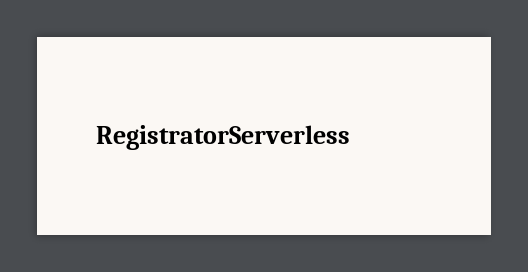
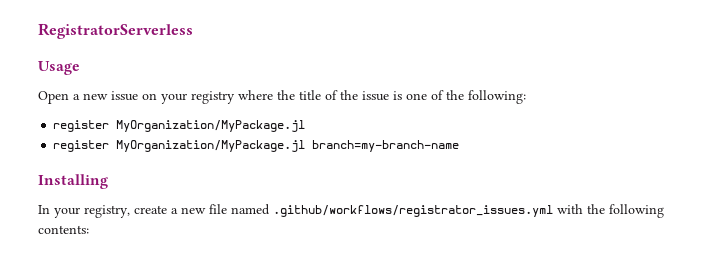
(350, 137) none -> [38,61,80,75] [38,90,526,104] [53,120,306,132] [53,140,460,152] [38,174,108,189] [38,204,664,218] [38,225,89,234] // Usage // Open a new issue on your registry where the title of the issue is one of the following: // register MyOrganization/MyPackage.jl // register MyOrganization/MyPackage.jl branch=my-branch-name // Installing // In your registry, create a new file named .github/workflows/registrator_issues.yml with the following contents:

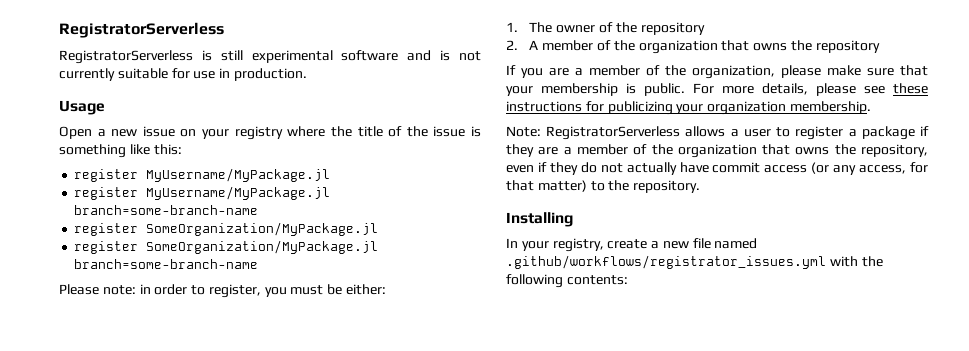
[38,23,193,39] RegistratorServerless -> [59,22,224,38] [59,50,481,64] [59,68,307,81] RegistratorServerless // RegistratorServerless is still experimental software and is not currently suitable for use in production.
[406,90,526,104] [53,120,306,132] [53,140,460,152] one of the following: // register MyOrganization/MyPackage.jl // register MyOrganization/MyPackage.jl branch=my-branch-name -> [59,144,182,158] [74,168,331,182] [74,186,331,200] [74,205,259,215] [74,222,379,236] [74,240,379,254] [74,259,259,269] [59,284,387,298] [506,22,705,35] [506,40,880,54] [506,65,928,79] [506,83,928,96] [506,101,871,115] [506,126,929,140] [506,144,928,158] [506,162,928,175] [506,180,701,193] something like this: // register MyUsername/MyPackage.jl // register MyUsername/MyPackage.jl branch=some-branch-name // register SomeOrganization/MyPackage.jl // register SomeOrganization/MyPackage.jl branch=some-branch-name // Please note: in order to register, you must be either: // 1. The owner of the repository // 2. A member of the organization that owns the repository // If you are a member of the organization, please make sure that your membership is public. For more details, please see these instructions for publicizing your organization membership. // Note: RegistratorServerless allows a user to register a package if they are a member of the organization that owns the repository, even if they do not actually have commit access (or any access, for that matter) to the repository.

